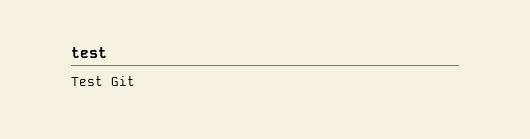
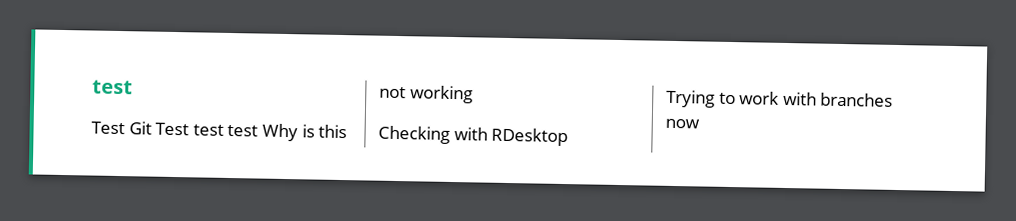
(135, 81) none -> [155,122,348,142] [379,85,473,104] [378,125,569,147] [666,89,894,108] [665,118,700,129] Test test test Why is this not working // Checking with RDesktop // Trying to work with branches now

